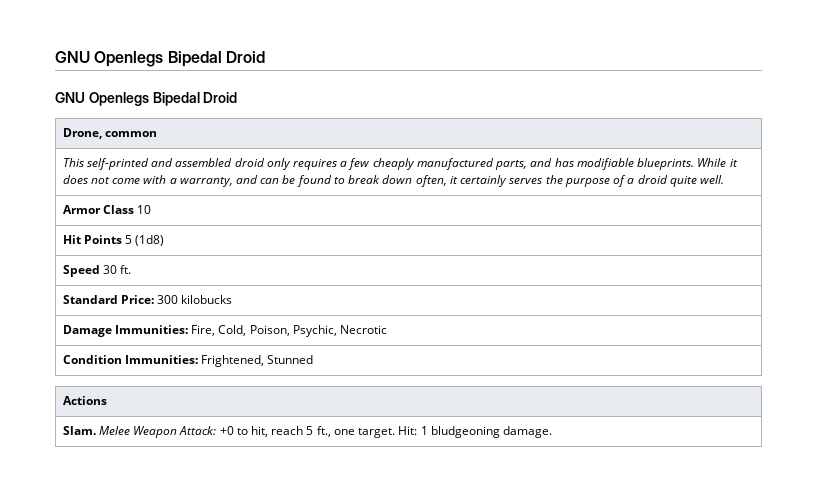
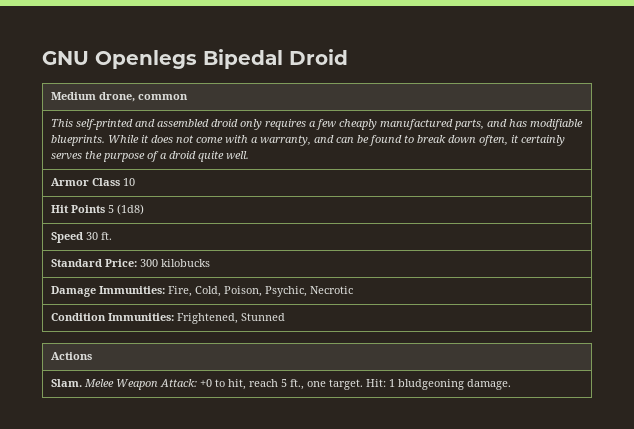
[55,51,265,67] [55,92,238,106] [62,128,102,139] GNU Openlegs Bipedal Droid // GNU Openlegs Bipedal Droid // Drone, -> [42,49,348,69] [51,92,136,102] GNU Openlegs Bipedal Droid // Medium drone,

